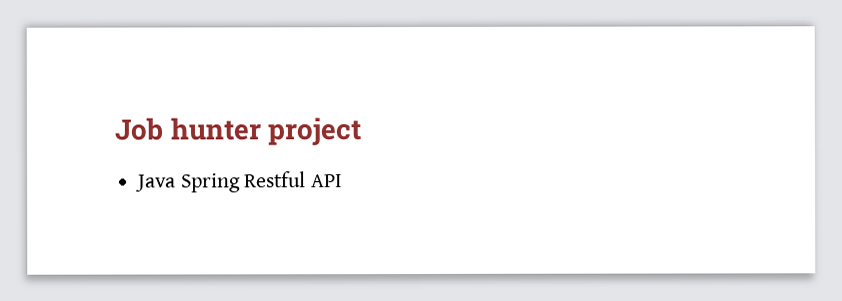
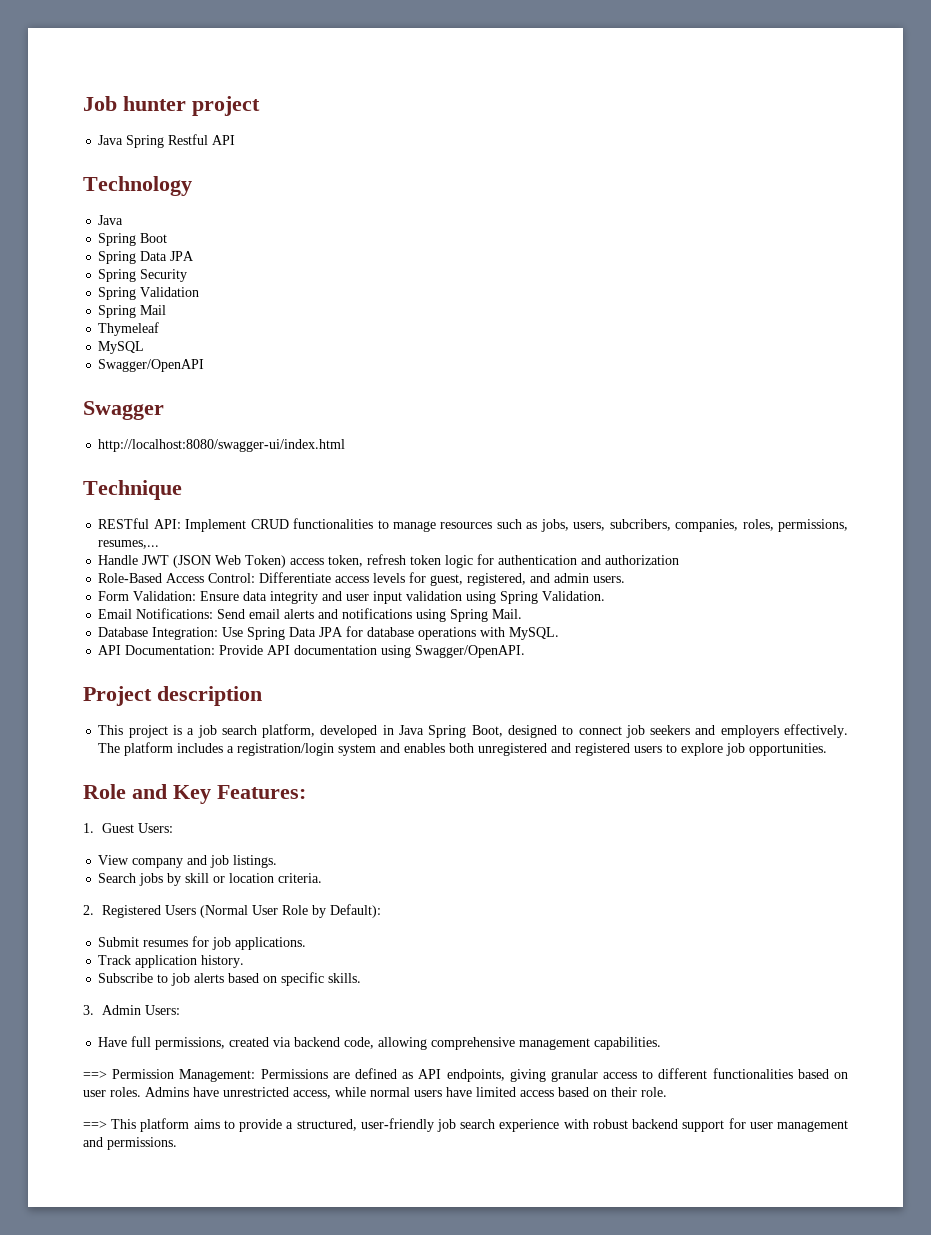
(343, 181) none -> [83,176,192,196] [98,215,124,225] [98,233,168,246] [98,251,195,264] [98,269,188,282] [98,287,200,300] [98,305,167,318] [98,322,160,336] [98,341,145,354] [98,359,205,372] [83,401,164,420] [98,439,346,452] [83,480,182,500] [98,518,849,532] [98,540,160,549] [98,554,680,568] [98,572,626,586] [98,591,606,604] [98,608,523,622] [98,626,560,640] [98,645,526,658] [83,686,262,706] [98,724,848,738] [98,742,828,756] [83,784,306,804] [83,823,173,833] [98,855,278,868] [98,873,323,886] [83,904,381,918] [98,936,307,950] [98,955,245,968] [98,972,362,986] [83,1005,180,1015] [98,1036,662,1050] [83,1068,848,1082] [83,1087,667,1099] [83,1118,848,1132] [83,1137,177,1150] // Technology // Java // Spring Boot // Spring Data JPA // Spring Security // Spring Validation // Spring Mail // Thymeleaf // MySQL // Swagger/OpenAPI // Swagger // http://localhost:8080/swagger-ui/index.html // Technique // RESTful API: Implement CRUD functionalities to manage resources such as jobs, users, subcribers, companies, roles, permissions, resumes,... // Handle JWT (JSON Web Token) access token, refresh token logic for authentication and authorization // Role-Based Access Control: Differentiate access levels for guest, registered, and admin users. // Form Validation: Ensure data integrity and user input validation using Spring Validation. // Email Notifications: Send email alerts and notifications using Spring Mail. // Database Integration: Use Spring Data JPA for database operations with MySQL. // API Documentation: Provide API documentation using Swagger/OpenAPI. // Project description // This project is a job search platform, developed in Java Spring Boot, designed to connect job seekers and employers effectively. The platform includes a registration/login system and enables both unregistered and registered users to explore job opportunities. // Role and Key Features: // 1. Guest Users: // View company and job listings. // Search jobs by skill or location criteria. // 2. Registered Users (Normal User Role by Default): // Submit resumes for job applications. // Track application history. // Subscribe to job alerts based on specific skills. // 3. Admin Users: // Have full permissions, created via backend code, allowing comprehensive management capabilities. // ==> Permission Management: Permissions are defined as API endpoints, giving granular access to different functionalities based on user roles. Admins have unrestricted access, while normal users have limited access based on their role. // ==> This platform aims to provide a structured, user-friendly job search experience with robust backend support for user management and permissions.

